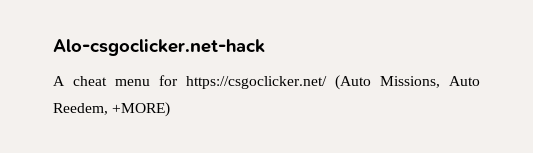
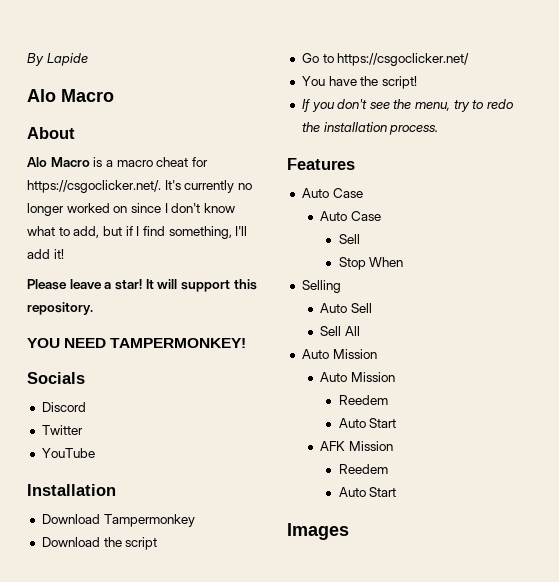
[53,39,265,56] [53,75,480,90] [53,102,171,117] Alo-csgoclicker.net-hack // A cheat menu for https://csgoclicker.net/ (Auto Missions, Auto Reedem, +MORE) -> [27,53,88,66] [27,89,114,102] [27,127,75,139] [27,157,208,167] [27,180,252,193] [27,203,235,216] [27,226,248,239] [27,249,64,259] [27,279,257,292] [27,302,93,315] [27,338,247,348] [27,372,85,384] [41,402,86,412] [41,425,83,435] [41,448,95,458] [27,484,116,496] [41,514,195,527] [41,537,158,550] [301,53,470,66] [301,76,417,89] [301,99,514,112] [301,122,439,135] [287,158,355,170] [301,188,363,198] [320,211,381,221] [338,234,360,244] [338,257,404,270] [301,280,341,293] [320,303,372,313] [320,326,360,336] [301,349,377,359] [320,372,395,382] [338,395,388,405] [338,418,397,428] [320,441,393,451] [338,464,388,474] [338,487,397,497] [287,523,349,540] By Lapide // Alo Macro // About // Alo Macro is a macro cheat for https://csgoclicker.net/. It's currently no longer worked on since I don't know what to add, but if I find something, I'll add it! // Please leave a star! It will support this repository. // YOU NEED TAMPERMONKEY! // Socials // Discord // Twitter // YouTube // Installation // Download Tampermonkey // Download the script // Go to https://csgoclicker.net/ // You have the script! // If you don't see the menu, try to redo the installation process. // Features // Auto Case // Auto Case // Sell // Stop When // Selling // Auto Sell // Sell All // Auto Mission // Auto Mission // Reedem // Auto Start // AFK Mission // Reedem // Auto Start // Images

